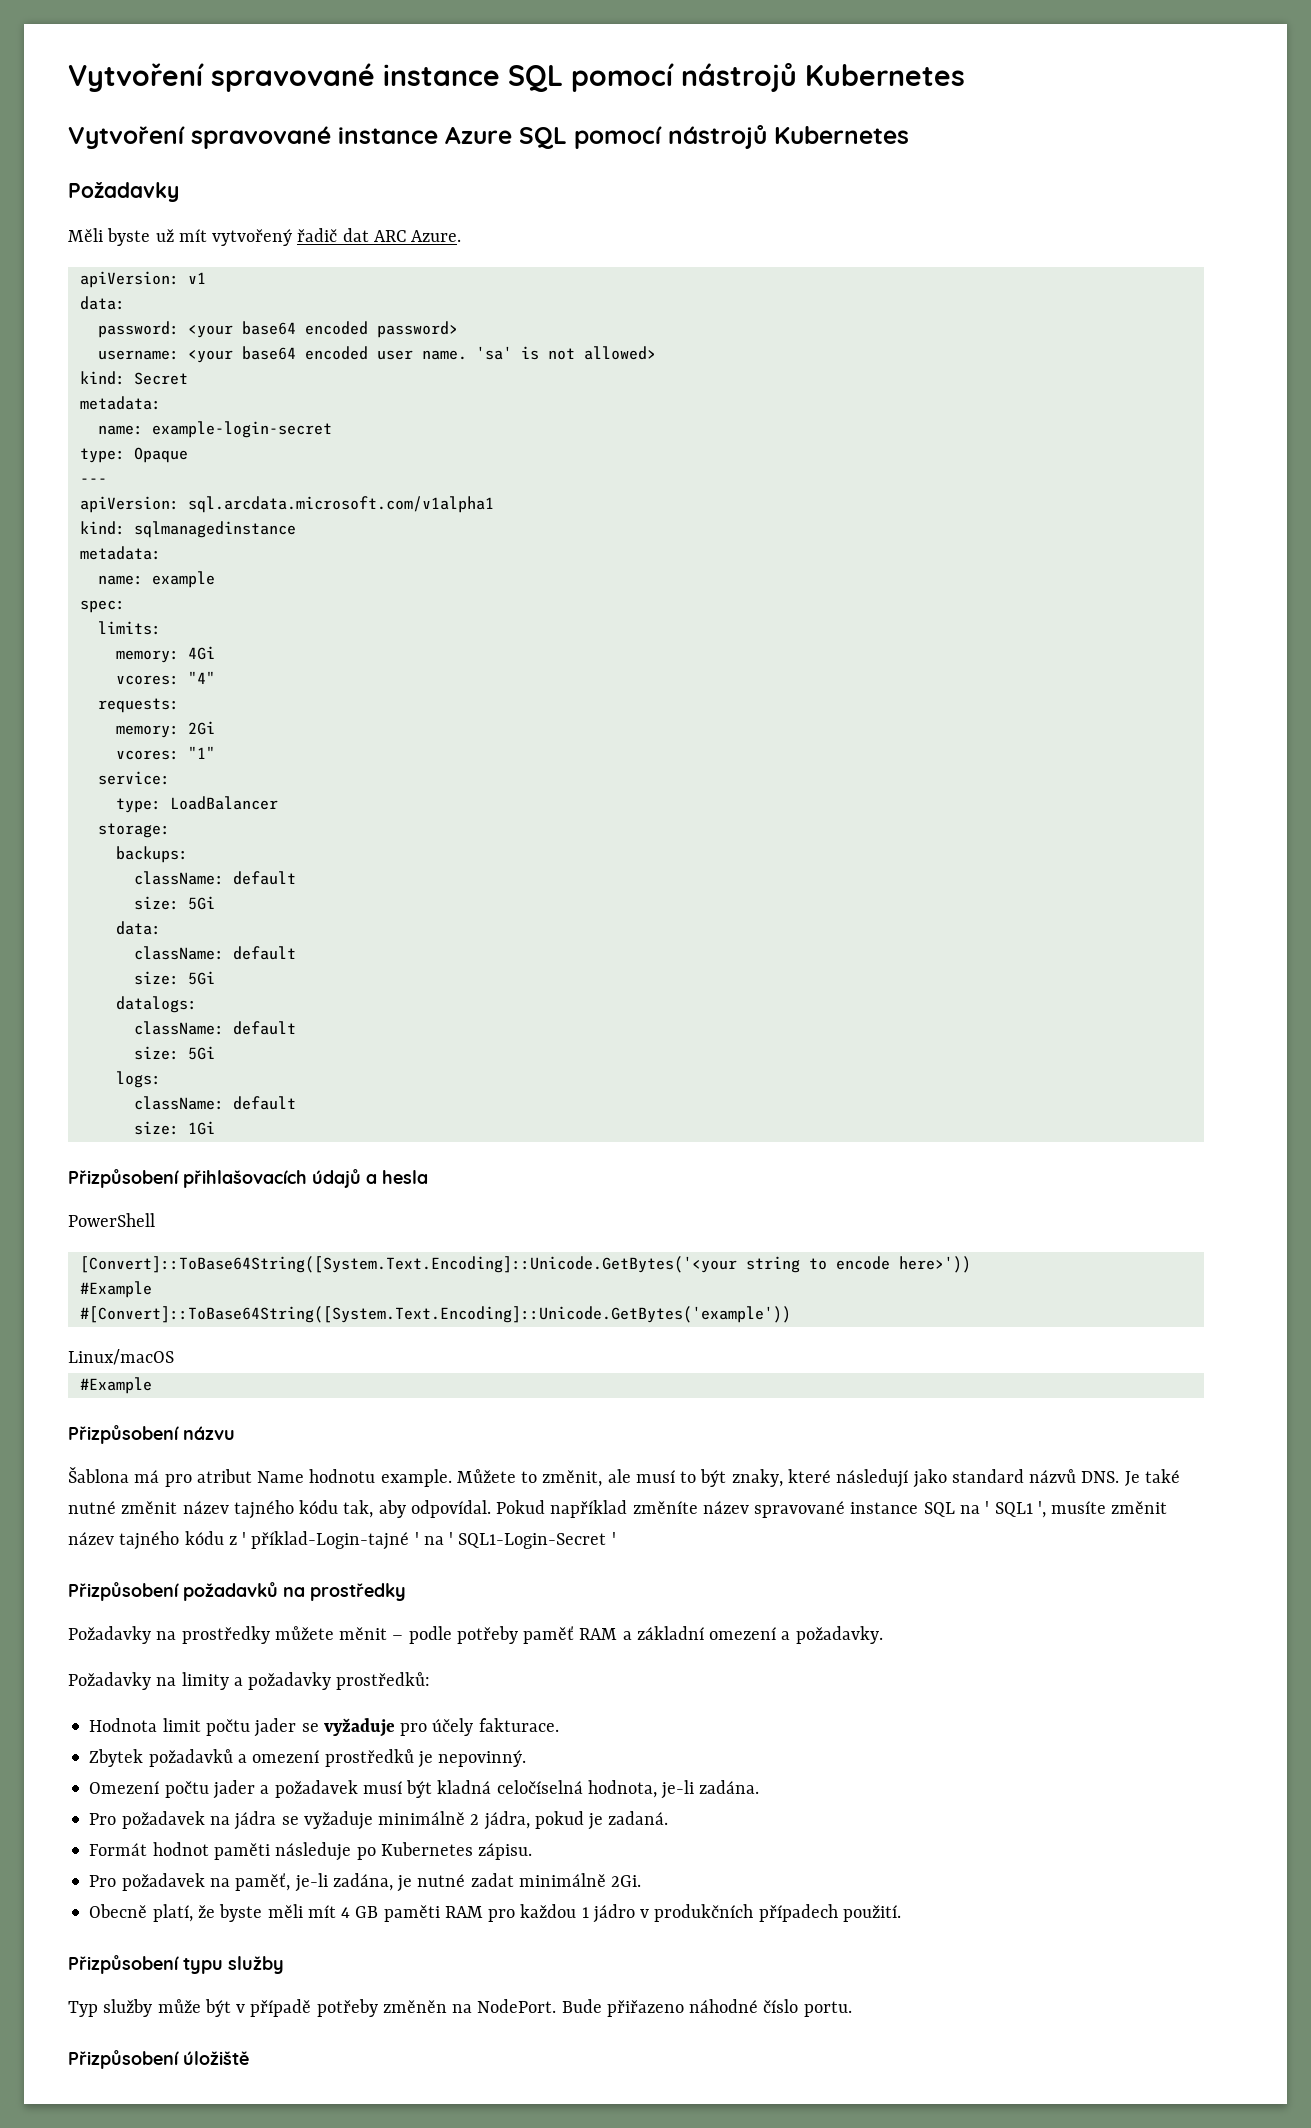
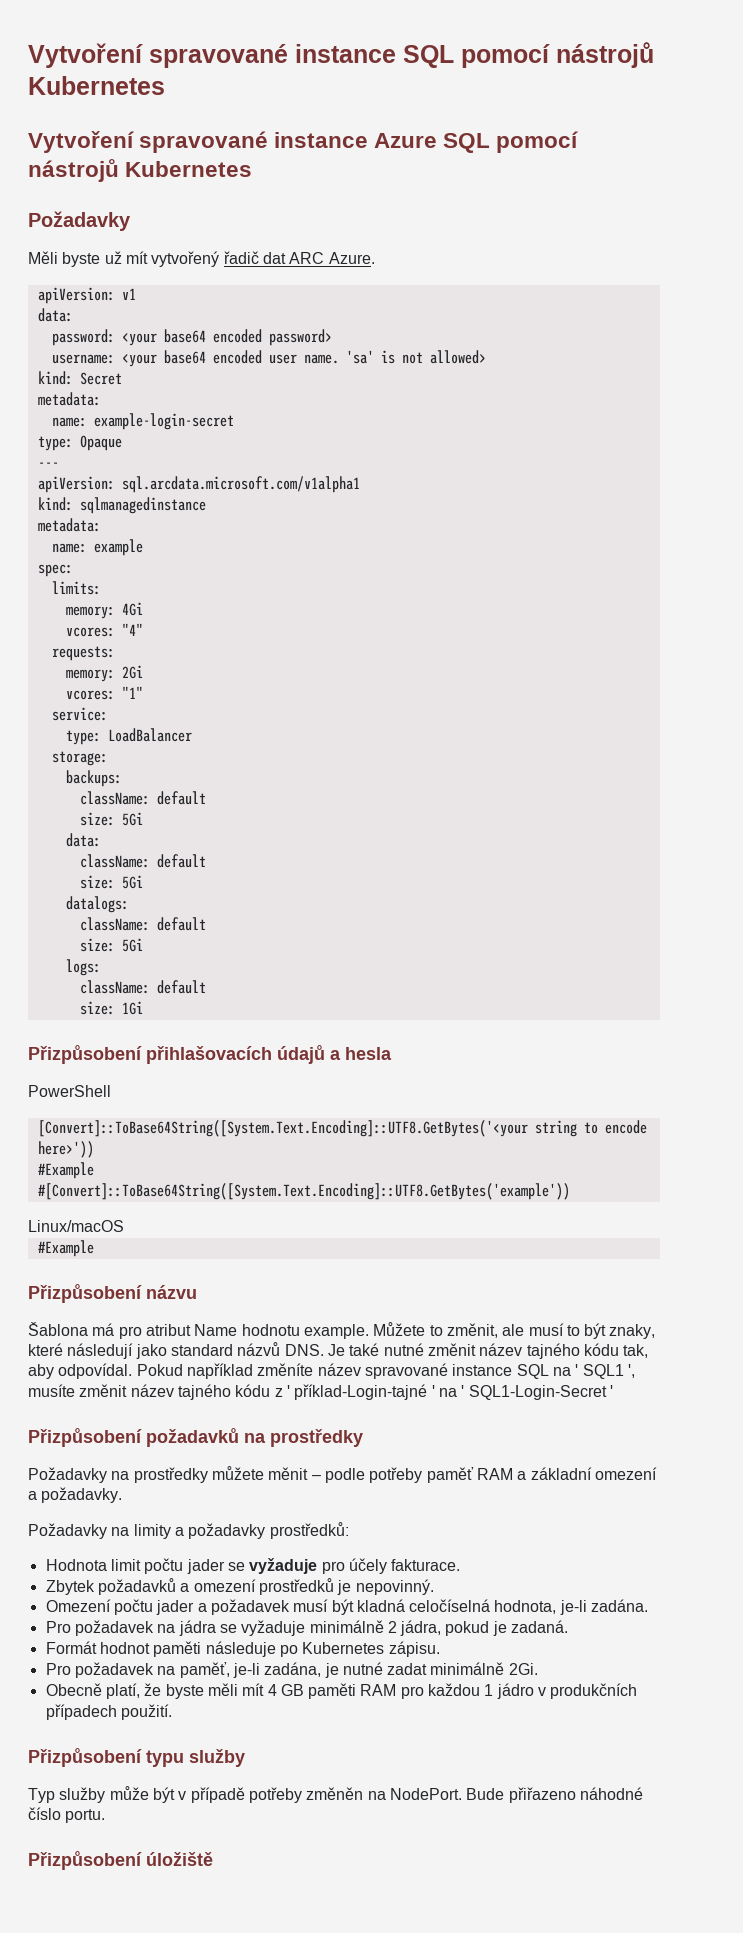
[79,1256,737,1273] [Convert]::ToBase64String([System.Text.Encoding]::Unicode.GetBytes('<your -> [37,1120,528,1137] [Convert]::ToBase64String([System.Text.Encoding]::UTF8.GetBytes('<your
[79,1306,791,1323] #[Convert]::ToBase64String([System.Text.Encoding]::Unicode.GetBytes('example')) -> [37,1183,570,1200] #[Convert]::ToBase64String([System.Text.Encoding]::UTF8.GetBytes('example'))

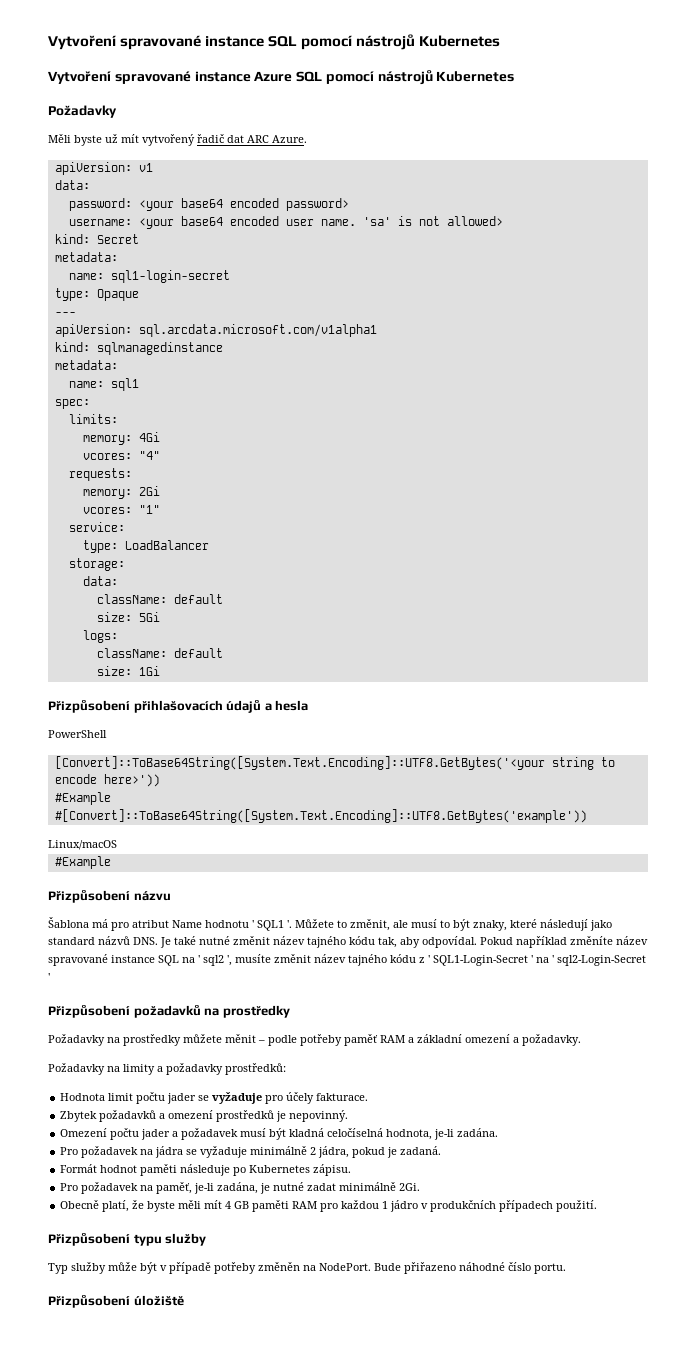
[93,413,234,430] example-login-secret -> [110,270,230,283] sql1-login-secret
[93,539,143,556] example -> [110,378,139,391] sql1
[65,770,122,787] [79,791,206,805] [79,812,143,826] // backups: // className: default // size: 5Gi -> (125, 564) none
[65,896,129,913] [79,917,206,931] [79,938,143,952] // datalogs: // className: default // size: 5Gi -> (160, 617) none
[303,1324,369,1339] example. -> [252,920,292,931] ' SQL1 '.
[582,1364,624,1379] SQL1 -> [203,955,224,966] sql2
[294,1384,428,1400] příklad-Login-tajné -> [433,955,528,966] SQL1-Login-Secret
[468,1385,607,1400] SQL1-Login-Secret -> [557,955,646,966] sql2-Login-Secret

